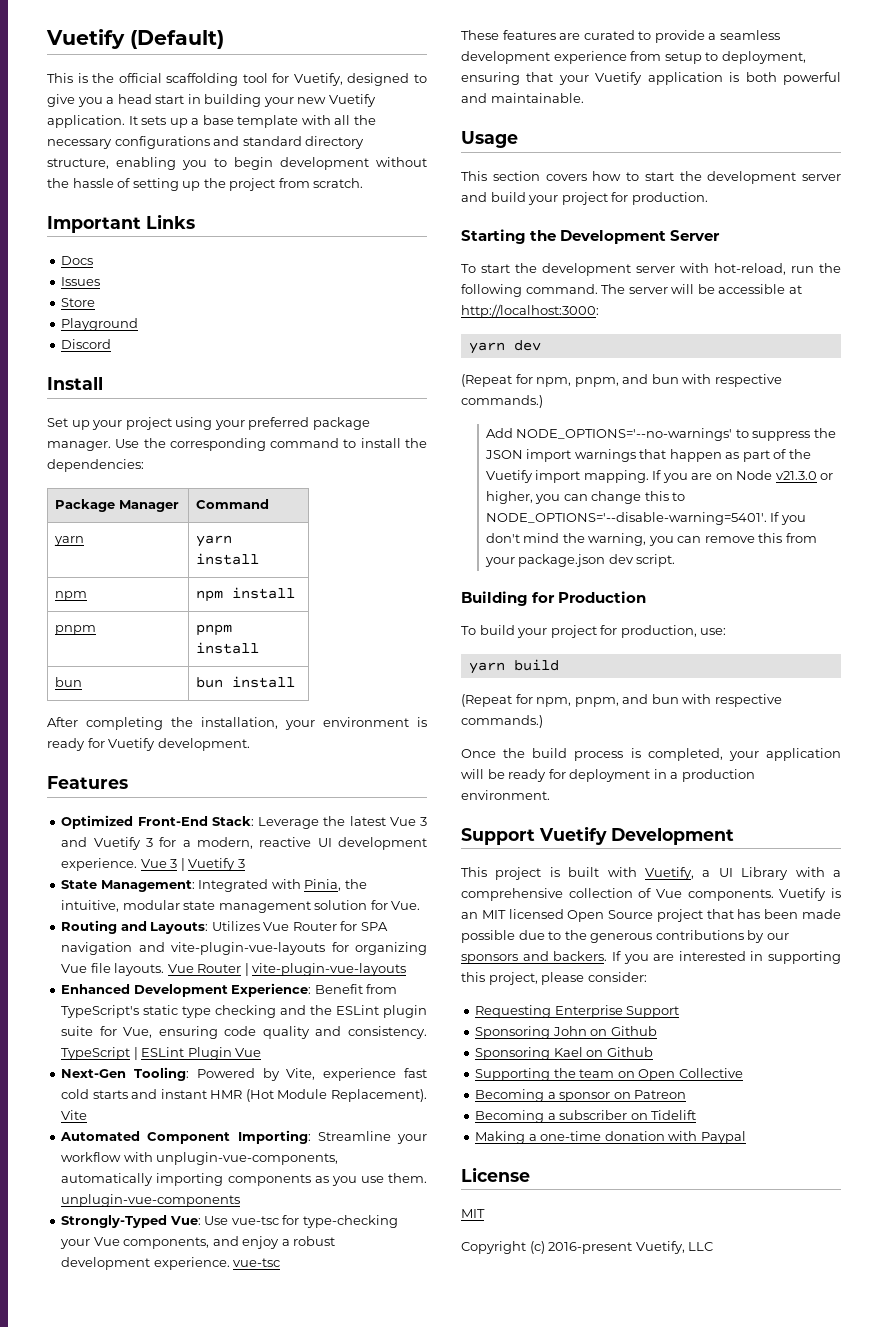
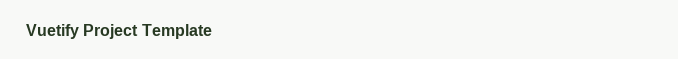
[46,29,224,49] [47,73,427,86] [47,94,376,107] [47,115,376,128] [47,136,365,149] [47,157,427,170] [47,178,364,191] [47,214,195,233] [61,256,94,265] [61,277,101,286] [61,298,96,307] [61,318,139,331] [61,339,112,349] [47,377,103,390] [47,417,370,430] [47,438,427,451] [47,459,144,472] [54,499,179,512] [195,499,269,509] [53,536,84,546] [195,535,232,547] [195,553,259,565] [54,591,87,601] [195,587,295,602] [54,625,96,635] [195,624,232,636] [195,642,259,654] [54,677,82,687] [195,676,295,688] [47,717,427,730] [47,738,250,751] [47,776,128,789] [61,815,427,829] [61,837,427,850] [61,858,245,871] [61,879,367,892] [61,900,421,913] [61,920,388,934] [61,942,427,955] [61,963,407,976] [61,983,398,997] [61,1005,427,1018] [61,1026,427,1039] [61,1047,262,1060] [61,1067,427,1081] [61,1089,427,1102] [61,1110,88,1120] [60,1130,427,1144] [61,1152,339,1165] [61,1173,427,1186] [61,1194,241,1207] [61,1215,398,1228] [60,1236,336,1249] [61,1257,281,1270] [461,30,780,43] [461,51,806,64] [461,72,841,85] [461,93,584,103] [461,131,518,148] [461,171,841,184] [461,192,708,205] [461,229,721,244] [461,263,841,276] [461,284,802,297] [461,304,599,318] [468,340,541,354] [461,374,782,387] [461,395,543,408] [485,428,836,441] [484,449,811,462] [485,470,834,483] [485,491,686,504] [485,512,806,525] [485,533,817,546] [484,554,676,567] [461,591,647,606] [461,625,727,638] [468,659,559,674] [461,694,782,707] [461,715,543,728] [461,748,841,761] [461,769,755,782] [461,790,550,800] [461,826,734,845] [461,867,841,880] [461,888,841,901] [461,909,841,922] [461,930,789,943] [461,951,841,964] [461,972,647,985] [475,1005,680,1018] [475,1026,657,1039] [475,1047,653,1060] [475,1068,743,1081] [475,1089,687,1102] [475,1110,697,1123] [475,1131,746,1144] [461,1167,530,1182] [461,1209,485,1218] [461,1241,714,1254] Vuetify (Default) // This is the official scaffolding tool for Vuetify, designed to give you a head start in building your new Vuetify application. It sets up a base template with all the necessary configurations and standard directory structure, enabling you to begin development without the hassle of setting up the project from scratch. // Important Links // Docs // Issues // Store // Playground // Discord // Install // Set up your project using your preferred package manager. Use the corresponding command to install the dependencies: // Package Manager | Command // yarn | yarn install // npm | npm install // pnpm | pnpm install // bun | bun install // After completing the installation, your environment is ready for Vuetify development. // Features // Optimized Front-End Stack: Leverage the latest Vue 3 and Vuetify 3 for a modern, reactive UI development experience. Vue 3 | Vuetify 3 // State Management: Integrated with Pinia, the intuitive, modular state management solution for Vue. // Routing and Layouts: Utilizes Vue Router for SPA navigation and vite-plugin-vue-layouts for organizing Vue file layouts. Vue Router | vite-plugin-vue-layouts // Enhanced Development Experience: Benefit from TypeScript's static type checking and the ESLint plugin suite for Vue, ensuring code quality and consistency. TypeScript | ESLint Plugin Vue // Next-Gen Tooling: Powered by Vite, experience fast cold starts and instant HMR (Hot Module Replacement). Vite // Automated Component Importing: Streamline your workflow with unplugin-vue-components, automatically importing components as you use them. unplugin-vue-components // Strongly-Typed Vue: Use vue-tsc for type-checking your Vue components, and enjoy a robust development experience. vue-tsc // These features are curated to provide a seamless development experience from setup to deployment, ensuring that your Vuetify application is both powerful and maintainable. // Usage // This section covers how to start the development server and build your project for production. // Starting the Development Server // To start the development server with hot-reload, run the following command. The server will be accessible at http://localhost:3000: // yarn dev // (Repeat for npm, pnpm, and bun with respective commands.) // Add NODE_OPTIONS='--no-warnings' to suppress the JSON import warnings that happen as part of the Vuetify import mapping. If you are on Node v21.3.0 or higher, you can change this to NODE_OPTIONS='--disable-warning=5401'. If you don't mind the warning, you can remove this from your package.json dev script. // Building for Production // To build your project for production, use: // yarn build // (Repeat for npm, pnpm, and bun with respective commands.) // Once the build process is completed, your application will be ready for deployment in a production environment. // Support Vuetify Development // This project is built with Vuetify, a UI Library with a comprehensive collection of Vue components. Vuetify is an MIT licensed Open Source project that has been made possible due to the generous contributions by our sponsors and backers. If you are interested in supporting this project, please consider: // Requesting Enterprise Support // Sponsoring John on Github // Sponsoring Kael on Github // Supporting the team on Open Collective // Becoming a sponsor on Patreon // Becoming a subscriber on Tidelift // Making a one-time donation with Paypal // License // MIT // Copyright (c) 2016-present Vuetify, LLC -> [26,24,212,39] Vuetify Project Template

